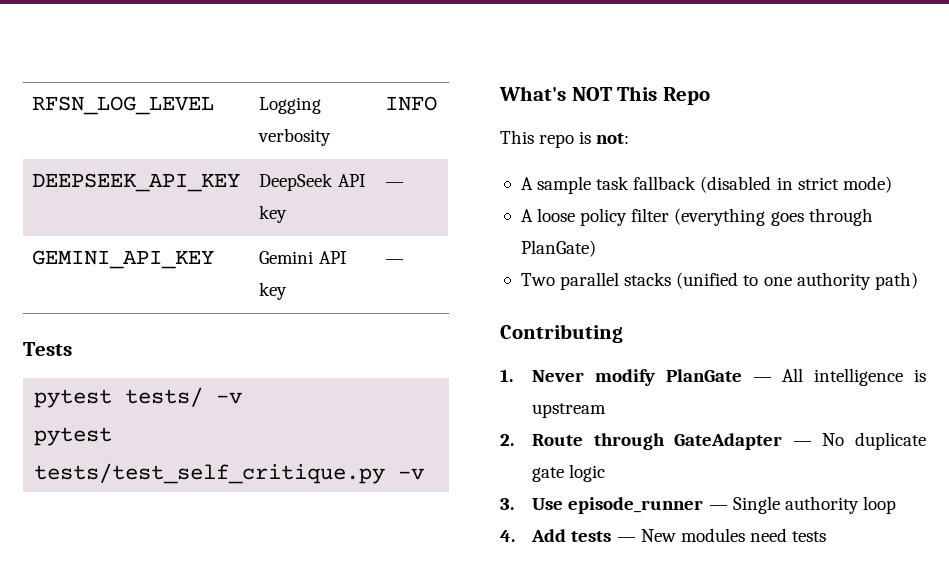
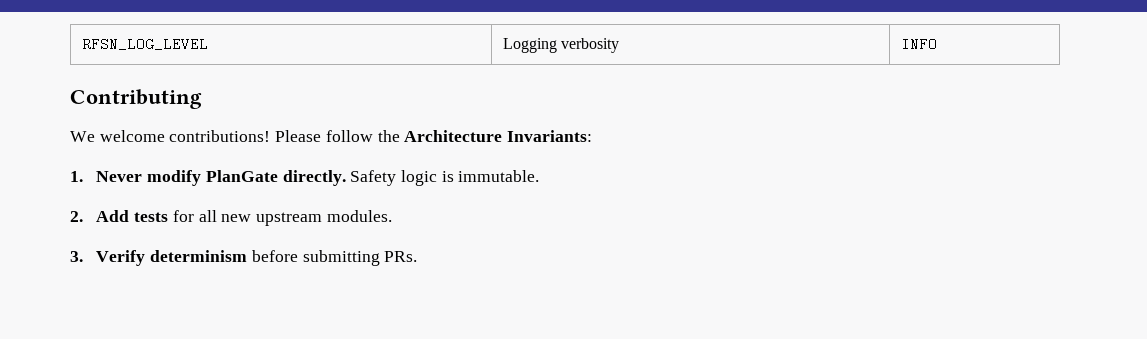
[32,173,241,192] [259,173,366,191] [259,205,288,223] [385,182,405,187] [32,250,215,269] [259,251,347,264] [259,282,288,300] [385,259,405,264] [23,342,72,356] [34,387,243,408] [34,427,113,446] [34,463,425,484] [499,86,711,105] [500,130,630,148] [520,176,892,194] [520,208,873,226] [520,240,596,257] [520,272,918,290] [500,324,623,343] [500,368,926,386] [532,403,607,418] [500,432,927,450] [532,464,606,482] [500,496,896,514] [500,528,827,542] // DEEPSEEK_API_KEY | DeepSeek API key | — // GEMINI_API_KEY | Gemini API key | — // Tests // pytest tests/ -v // pytest tests/test_self_critique.py -v // What's NOT This Repo // This repo is not: // A sample task fallback (disabled in strict mode) // A loose policy filter (everything goes through PlanGate) // Two parallel stacks (unified to one authority path) // Contributing // 1. Never modify PlanGate — All intelligence is upstream // 2. Route through GateAdapter — No duplicate gate logic // 3. Use episode_runner — Single authority loop // 4. Add tests — New modules need tests -> [70,89,202,109] [70,130,593,142] [70,170,540,186] [70,210,392,226] [70,250,418,266] // Contributing // We welcome contributions! Please follow the Architecture Invariants: // 1. Never modify PlanGate directly. Safety logic is immutable. // 2. Add tests for all new upstream modules. // 3. Verify determinism before submitting PRs.

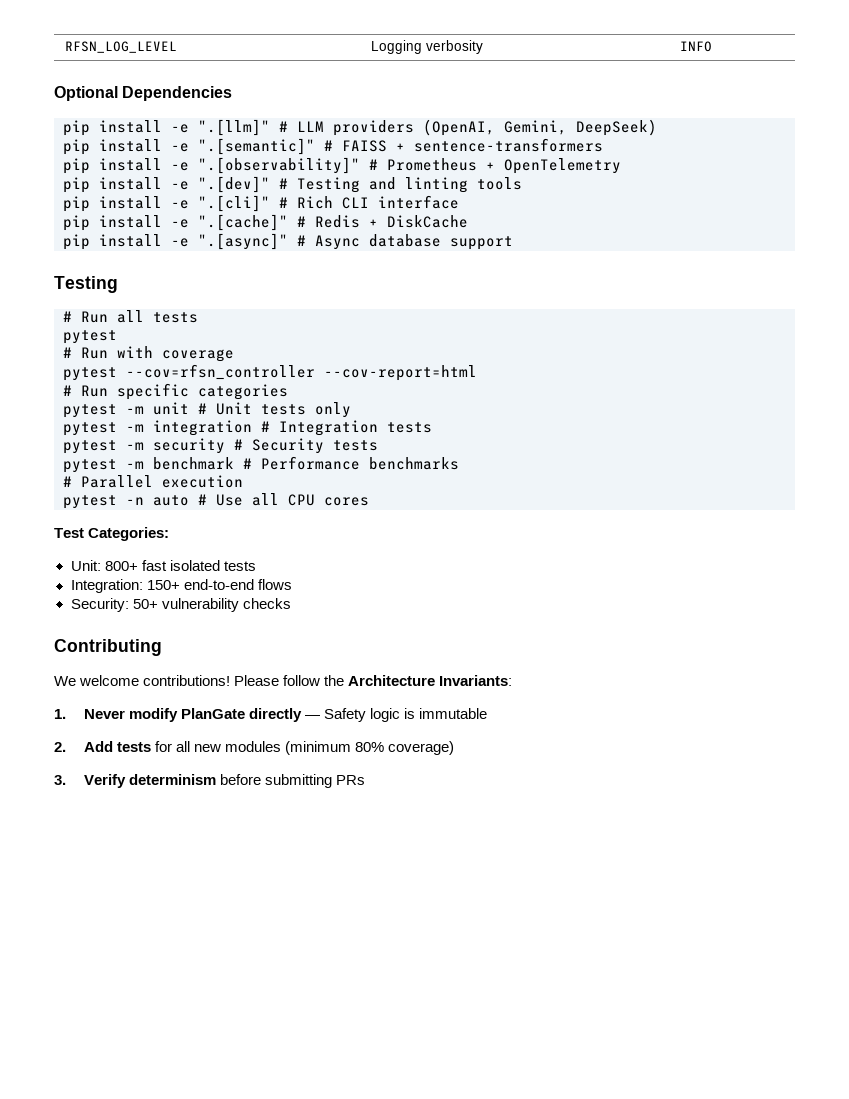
(937, 44) none -> [54,86,233,101] [63,119,657,136] [63,138,603,155] [63,157,621,174] [63,176,522,193] [63,195,459,212] [63,214,468,231] [63,233,513,250] [54,276,118,293] [63,310,198,323] [63,330,117,344] [63,346,234,362] [63,364,477,381] [63,383,288,400] [63,402,351,418] [63,420,432,436] [63,438,378,454] [63,456,459,473] [63,475,243,488] [63,493,369,509] [54,527,170,541] [70,560,256,571] [70,579,292,593] [70,598,291,612] // Optional Dependencies // pip install -e ".[llm]" # LLM providers (OpenAI, Gemini, DeepSeek) // pip install -e ".[semantic]" # FAISS + sentence-transformers // pip install -e ".[observability]" # Prometheus + OpenTelemetry // pip install -e ".[dev]" # Testing and linting tools // pip install -e ".[cli]" # Rich CLI interface // pip install -e ".[cache]" # Redis + DiskCache // pip install -e ".[async]" # Async database support // Testing // # Run all tests // pytest // # Run with coverage // pytest --cov=rfsn_controller --cov-report=html // # Run specific categories // pytest -m unit # Unit tests only // pytest -m integration # Integration tests // pytest -m security # Security tests // pytest -m benchmark # Performance benchmarks // # Parallel execution // pytest -n auto # Use all CPU cores // Test Categories: // Unit: 800+ fast isolated tests // Integration: 150+ end-to-end flows // Security: 50+ vulnerability checks
[282,170,346,186] directly. -> [248,708,321,722] directly —
[458,170,540,182] immutable. -> [419,708,488,719] immutable
[256,210,392,226] upstream modules. -> [225,741,455,755] modules (minimum 80% coverage)
[384,251,418,262] PRs. -> [336,775,366,785] PRs

